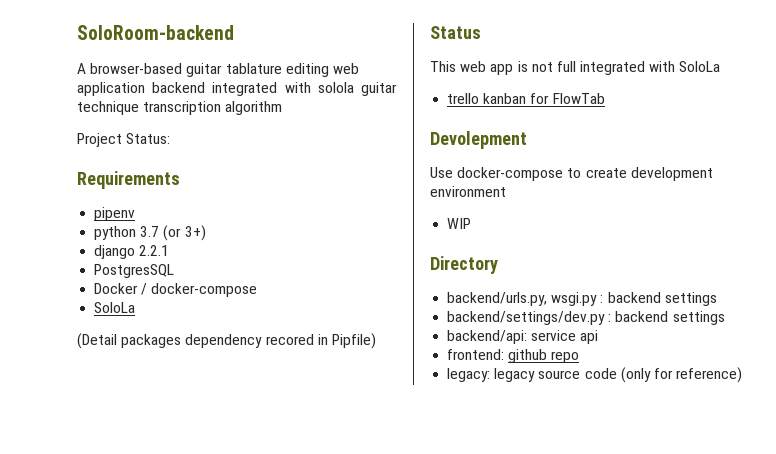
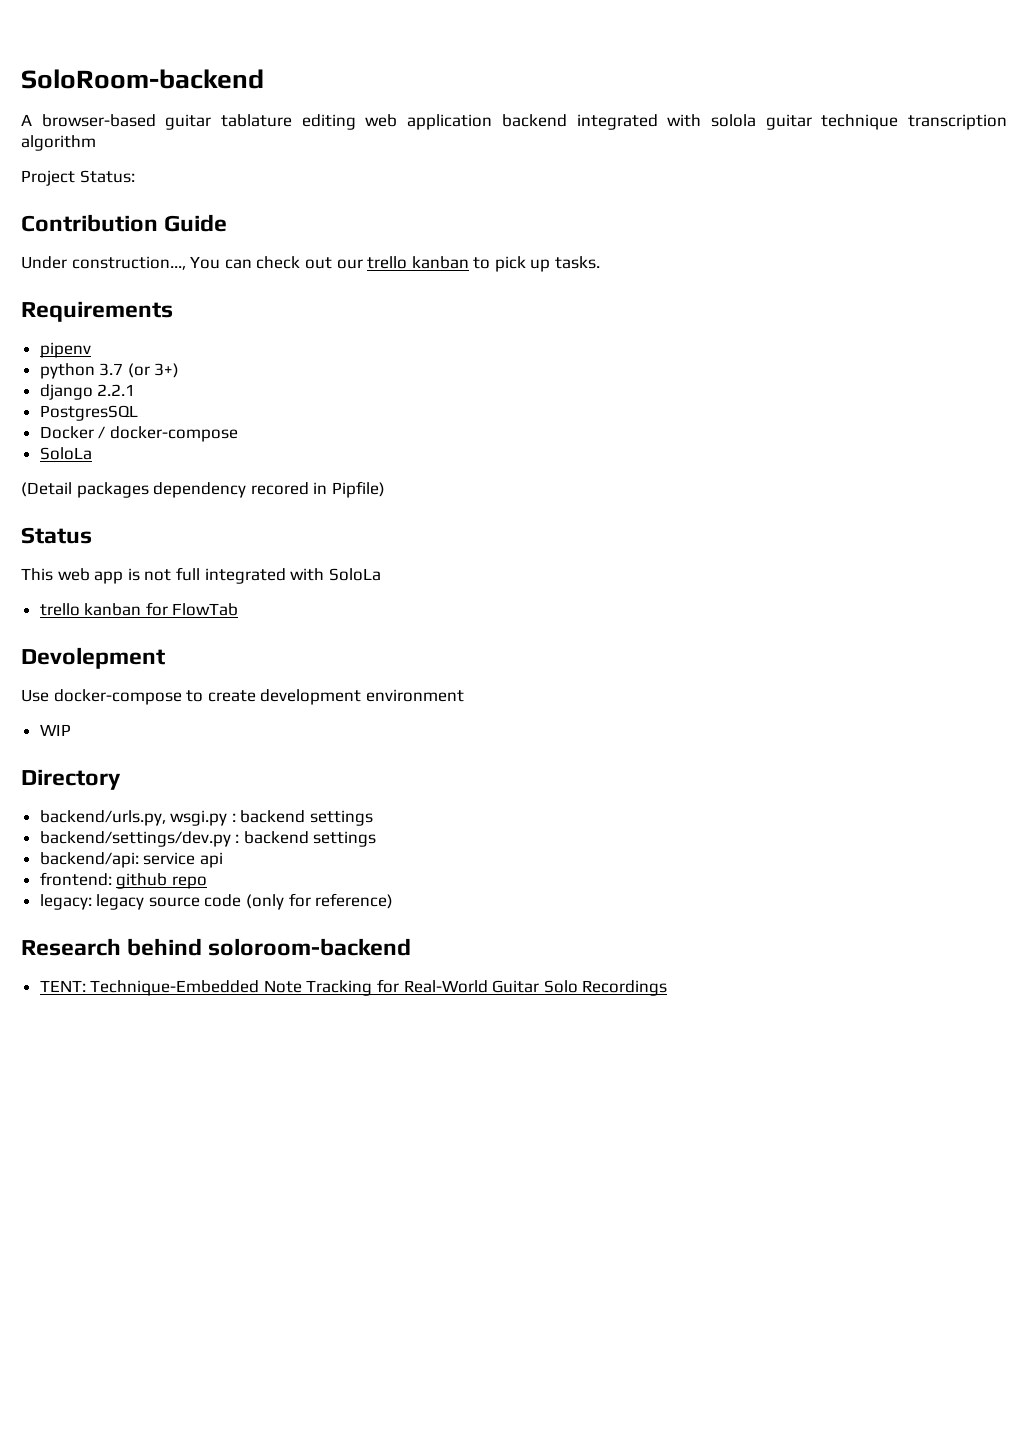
(171, 138) none -> [21,214,228,232] [21,256,601,272] // Contribution Guide // Under construction..., You can check out our trello kanban to pick up tasks.
(743, 375) none -> [21,938,412,956] [39,979,668,996] // Research behind soloroom-backend // TENT: Technique-Embedded Note Tracking for Real-World Guitar Solo Recordings

